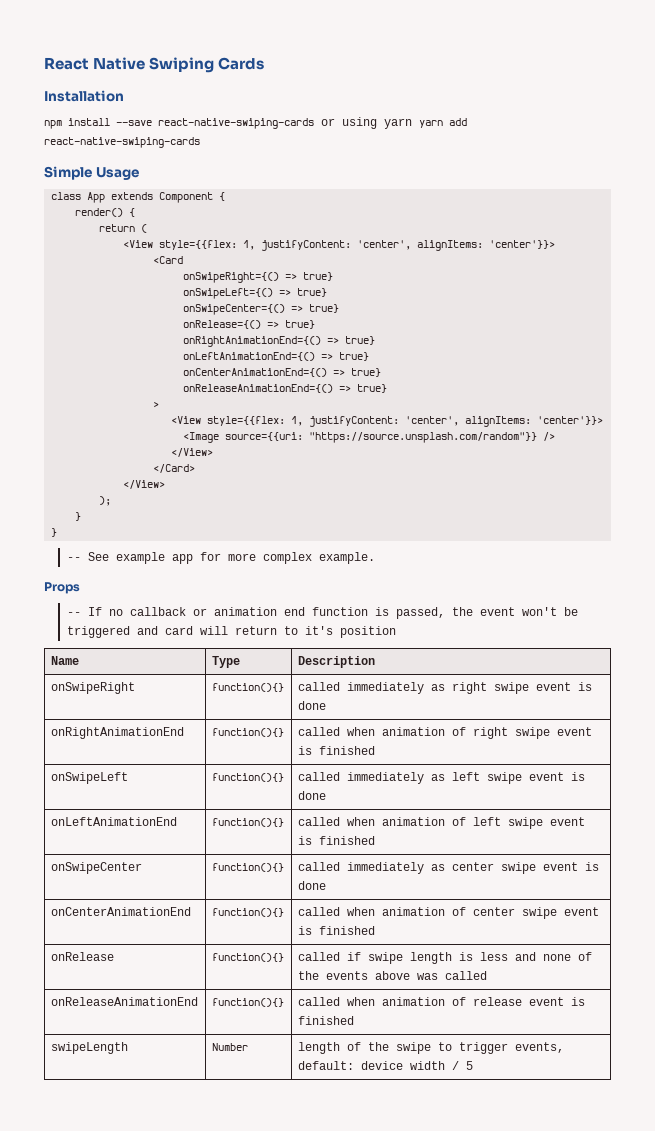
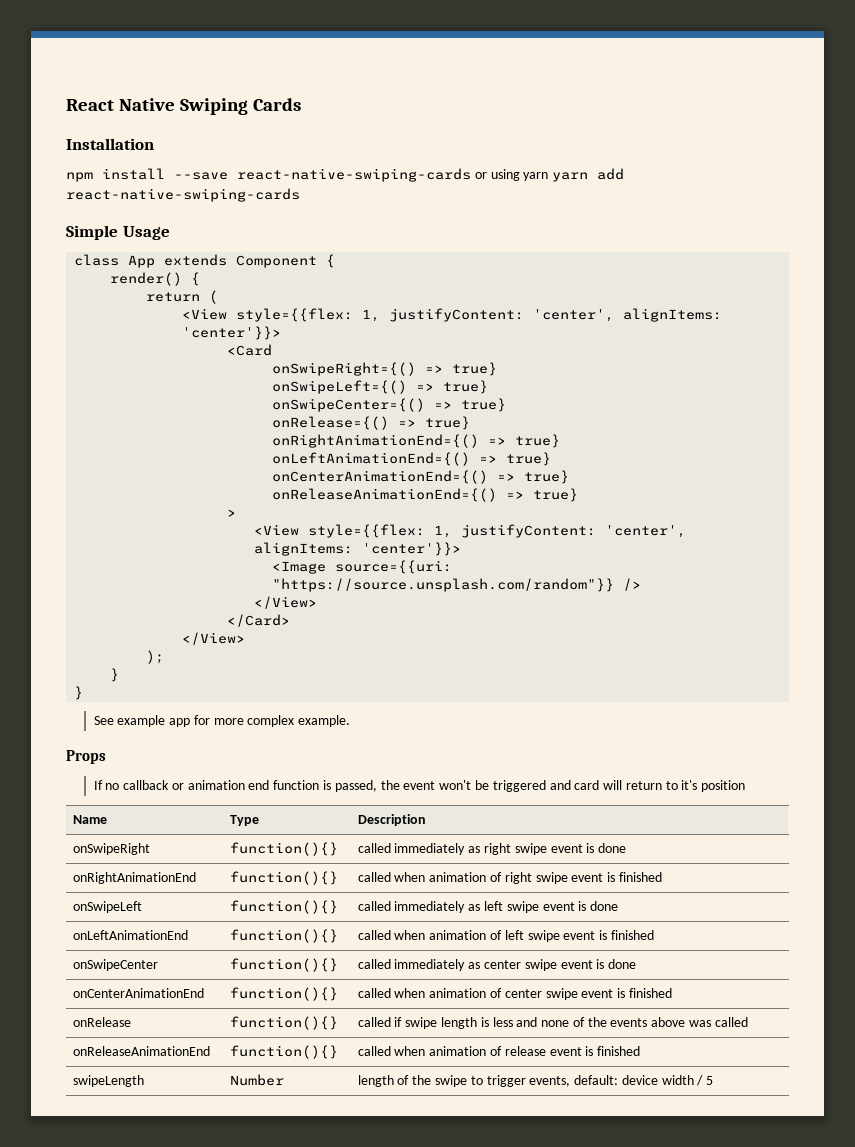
[66,557,81,561] -- -> (84, 693) none
[66,612,81,616] -- -> (106, 757) none

